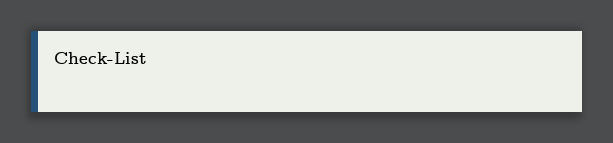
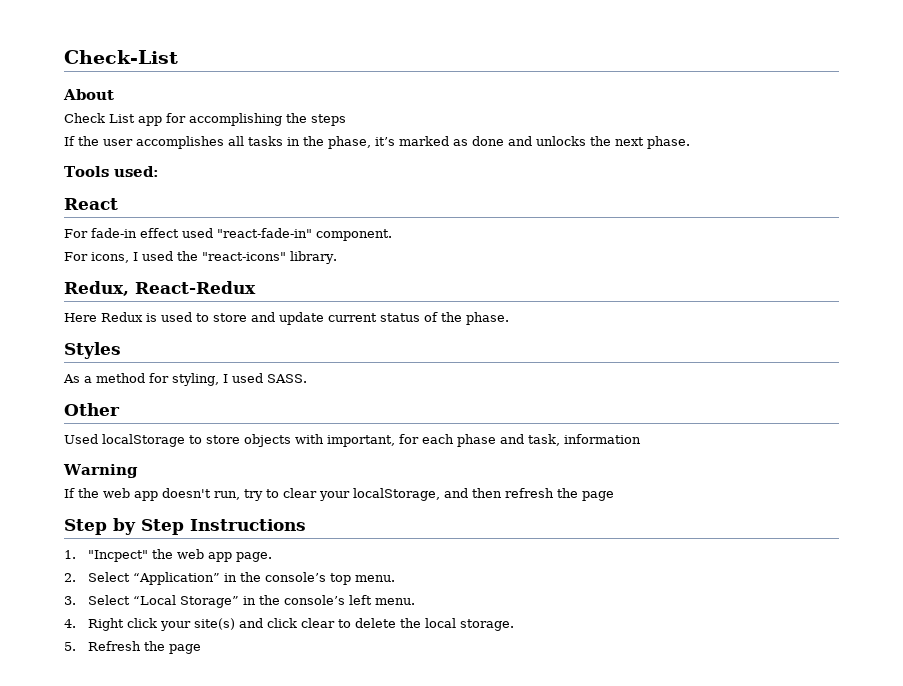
(147, 58) none -> [63,89,114,100] [64,113,346,126] [64,136,690,149] [64,166,159,177] [64,198,118,210] [64,228,392,241] [64,251,337,264] [64,281,256,296] [64,312,509,325] [64,342,121,359] [63,373,307,386] [64,403,120,416] [64,434,641,447] [63,464,138,478] [64,488,614,501] [64,518,306,535] [64,549,272,562] [64,572,395,585] [64,595,415,608] [64,618,514,631] [64,641,201,654] // About // Check List app for accomplishing the steps // If the user accomplishes all tasks in the phase, it’s marked as done and unlocks the next phase. // Tools used: // React // For fade-in effect used "react-fade-in" component. // For icons, I used the "react-icons" library. // Redux, React-Redux // Here Redux is used to store and update current status of the phase. // Styles // As a method for styling, I used SASS. // Other // Used localStorage to store objects with important, for each phase and task, information // Warning // If the web app doesn't run, try to clear your localStorage, and then refresh the page // Step by Step Instructions // 1. "Incpect" the web app page. // 2. Select “Application” in the console’s top menu. // 3. Select “Local Storage” in the console’s left menu. // 4. Right click your site(s) and click clear to delete the local storage. // 5. Refresh the page

